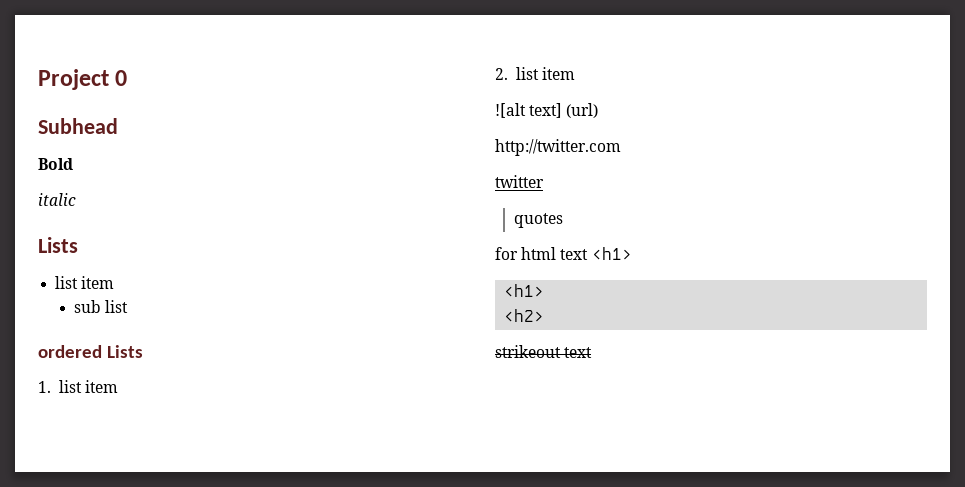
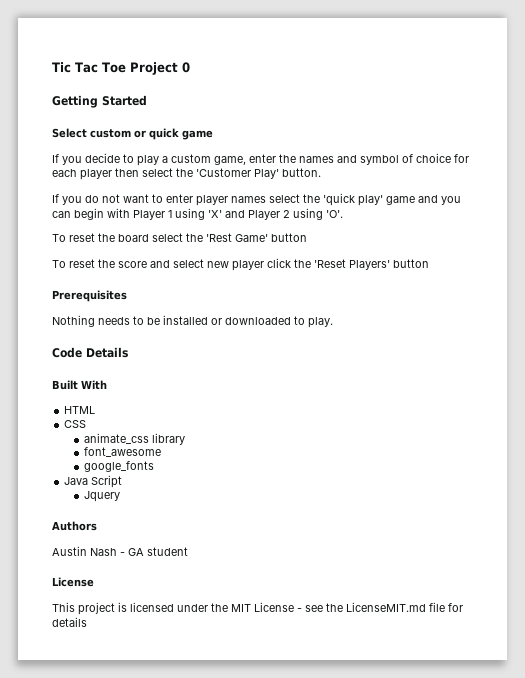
(38, 79) none -> [52,62,126,73] Tic Tac Toe
[38,118,118,134] [38,158,73,170] [38,193,76,206] [38,237,78,253] [55,276,115,289] [73,300,128,313] [38,345,144,358] [38,380,118,393] [495,67,575,80] [495,103,599,118] [495,139,621,156] [495,175,544,188] [513,213,563,228] [495,247,632,260] [504,284,545,297] [504,309,545,322] [495,345,593,358] Subhead // Bold // italic // Lists // list item // sub list // ordered Lists // 1. list item // 2. list item // ![alt text] (url) // http://twitter.com // twitter // quotes // for html text <h1> // <h1> // <h2> // strikeout text -> [52,95,147,108] [52,128,213,140] [52,153,469,166] [52,168,321,180] [52,193,461,206] [52,208,343,220] [52,233,307,242] [52,258,429,271] [52,290,127,302] [52,315,333,328] [52,347,128,358] [52,380,107,390] [64,406,96,414] [64,420,87,428] [84,433,186,445] [84,447,162,457] [84,461,155,472] [64,475,123,488] [84,491,121,502] [52,521,97,531] [52,546,188,556] [52,577,94,587] [52,602,463,615] [52,617,87,627] Getting Started // Select custom or quick game // If you decide to play a custom game, enter the names and symbol of choice for each player then select the 'Customer Play' button. // If you do not want to enter player names select the 'quick play' game and you can begin with Player 1 using 'X' and Player 2 using 'O'. // To reset the board select the 'Rest Game' button // To reset the score and select new player click the 'Reset Players' button // Prerequisites // Nothing needs to be installed or downloaded to play. // Code Details // Built With // HTML // CSS // animate_css library // font_awesome // google_fonts // Java Script // Jquery // Authors // Austin Nash - GA student // License // This project is licensed under the MIT License - see the LicenseMIT.md file for details

